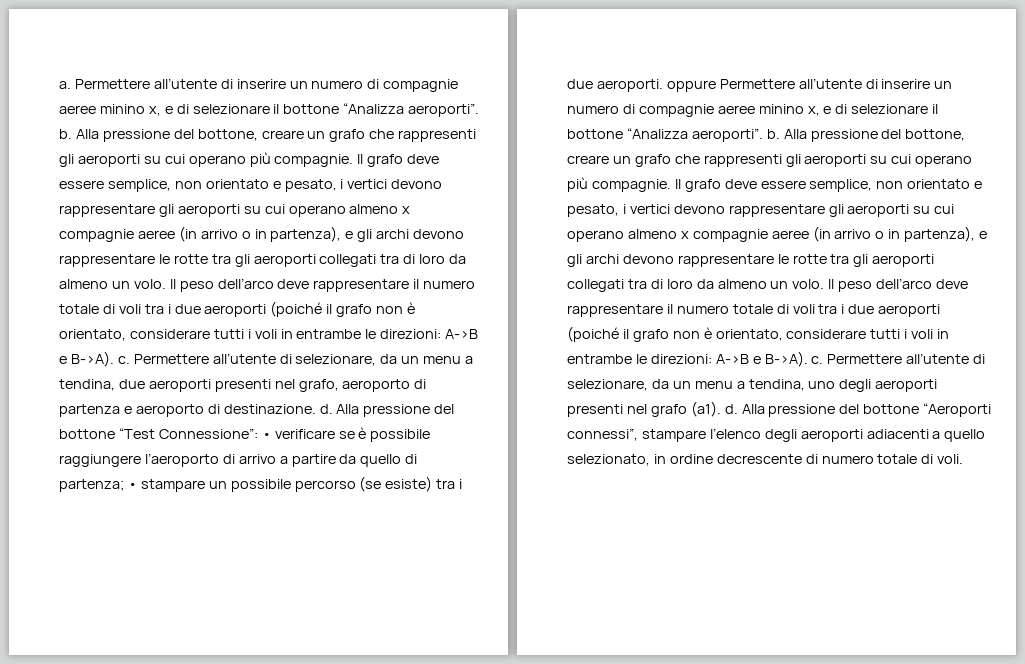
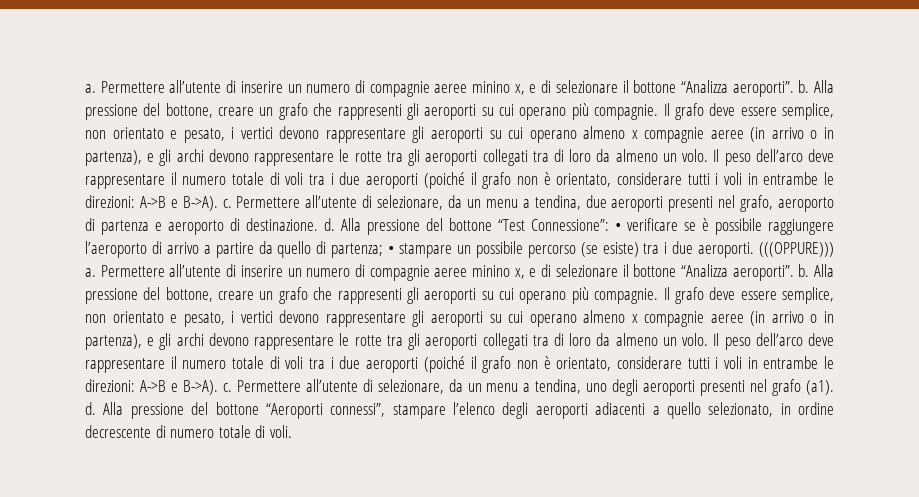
[666,80,716,92] oppure -> [758,242,834,257] [85,268,96,277] (((OPPURE))) a.

